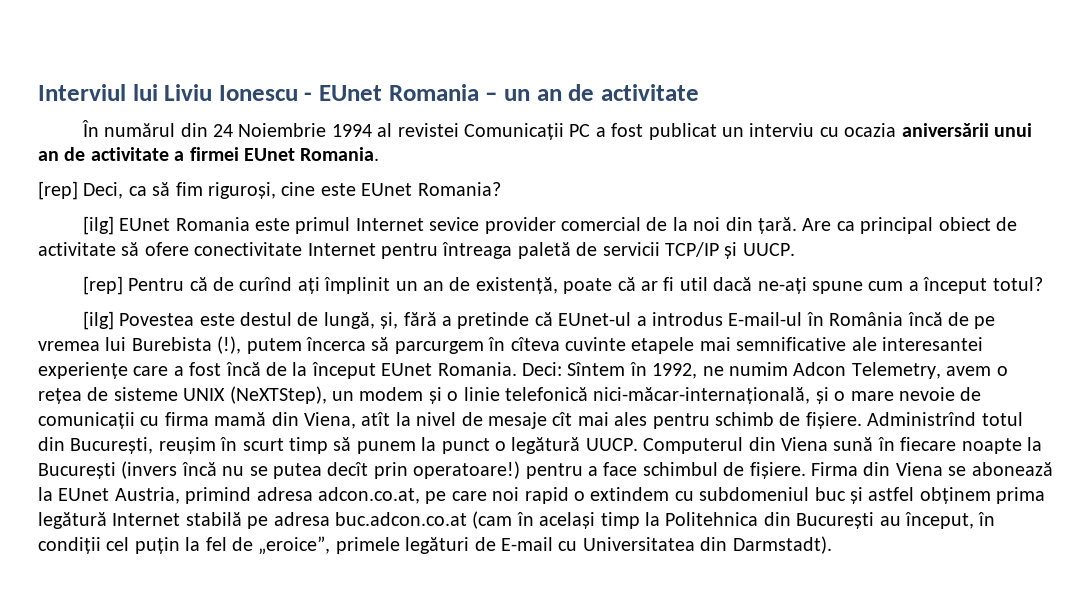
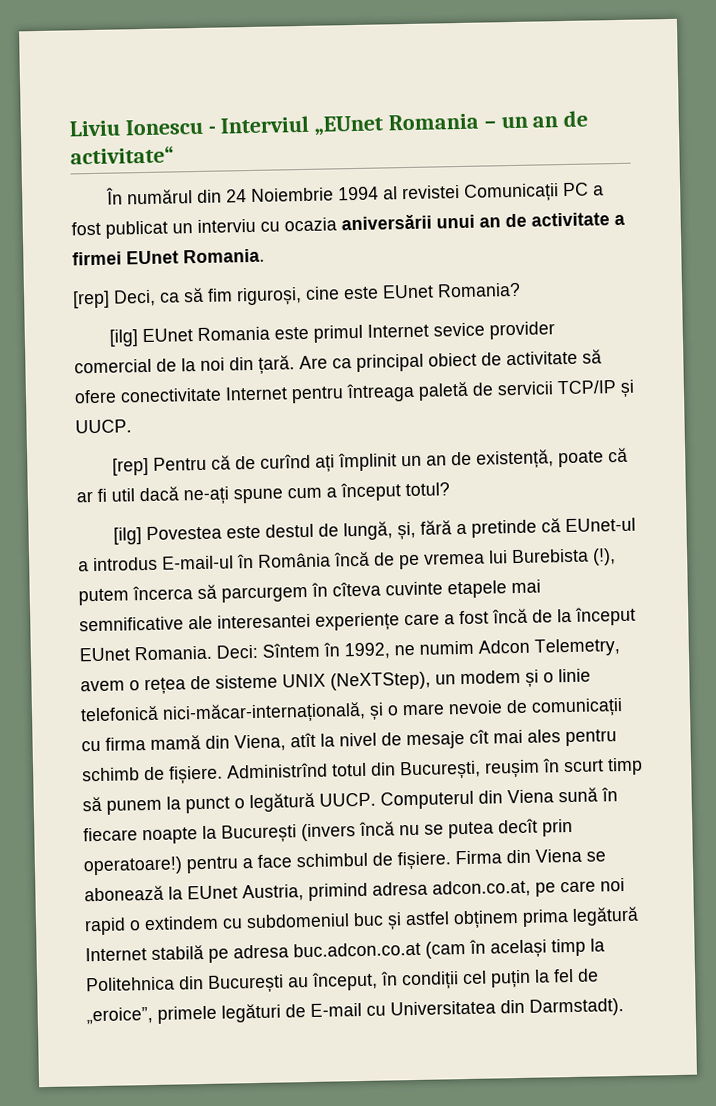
[38,84,158,101] Interviul lui -> (69, 128) none
[319,85,383,101] EUnet -> [220,115,385,136] Interviul „EUnet
[600,84,699,101] activitate -> [70,145,174,165] activitate“

